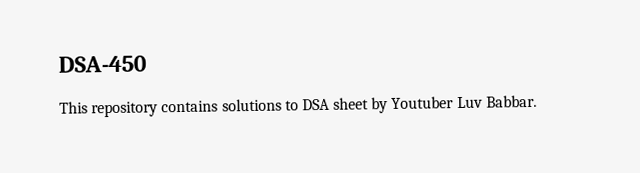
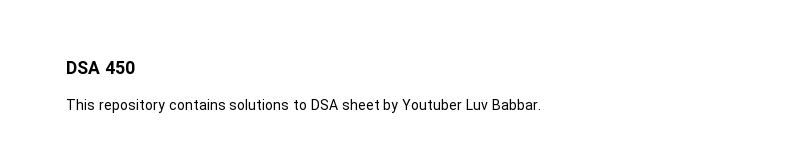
[58,55,147,73] DSA-450 -> [66,61,135,74] DSA 450

